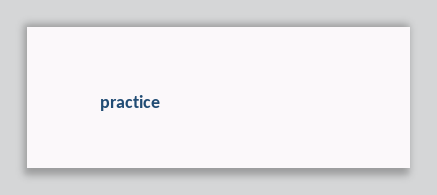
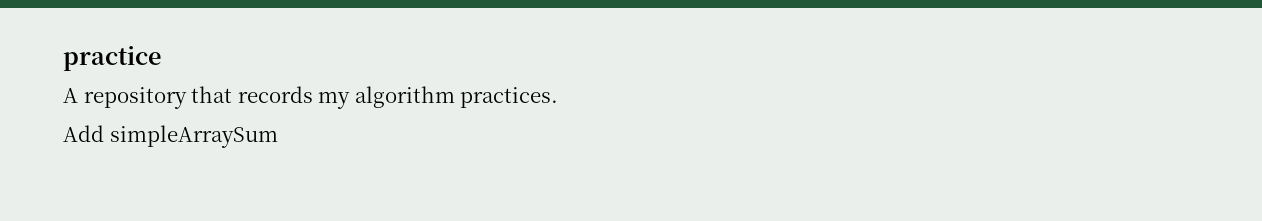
(160, 103) none -> [63,86,559,109] [63,125,278,148] // A repository that records my algorithm practices. // Add simpleArraySum

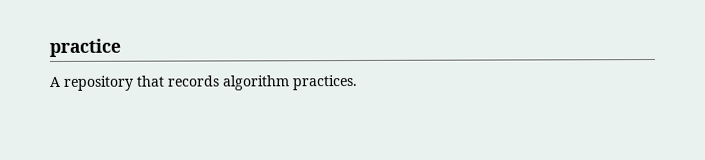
[318,91,351,109] my -> (220, 81) none
[63,125,278,148] // Add simpleArraySum -> (358, 82) none

